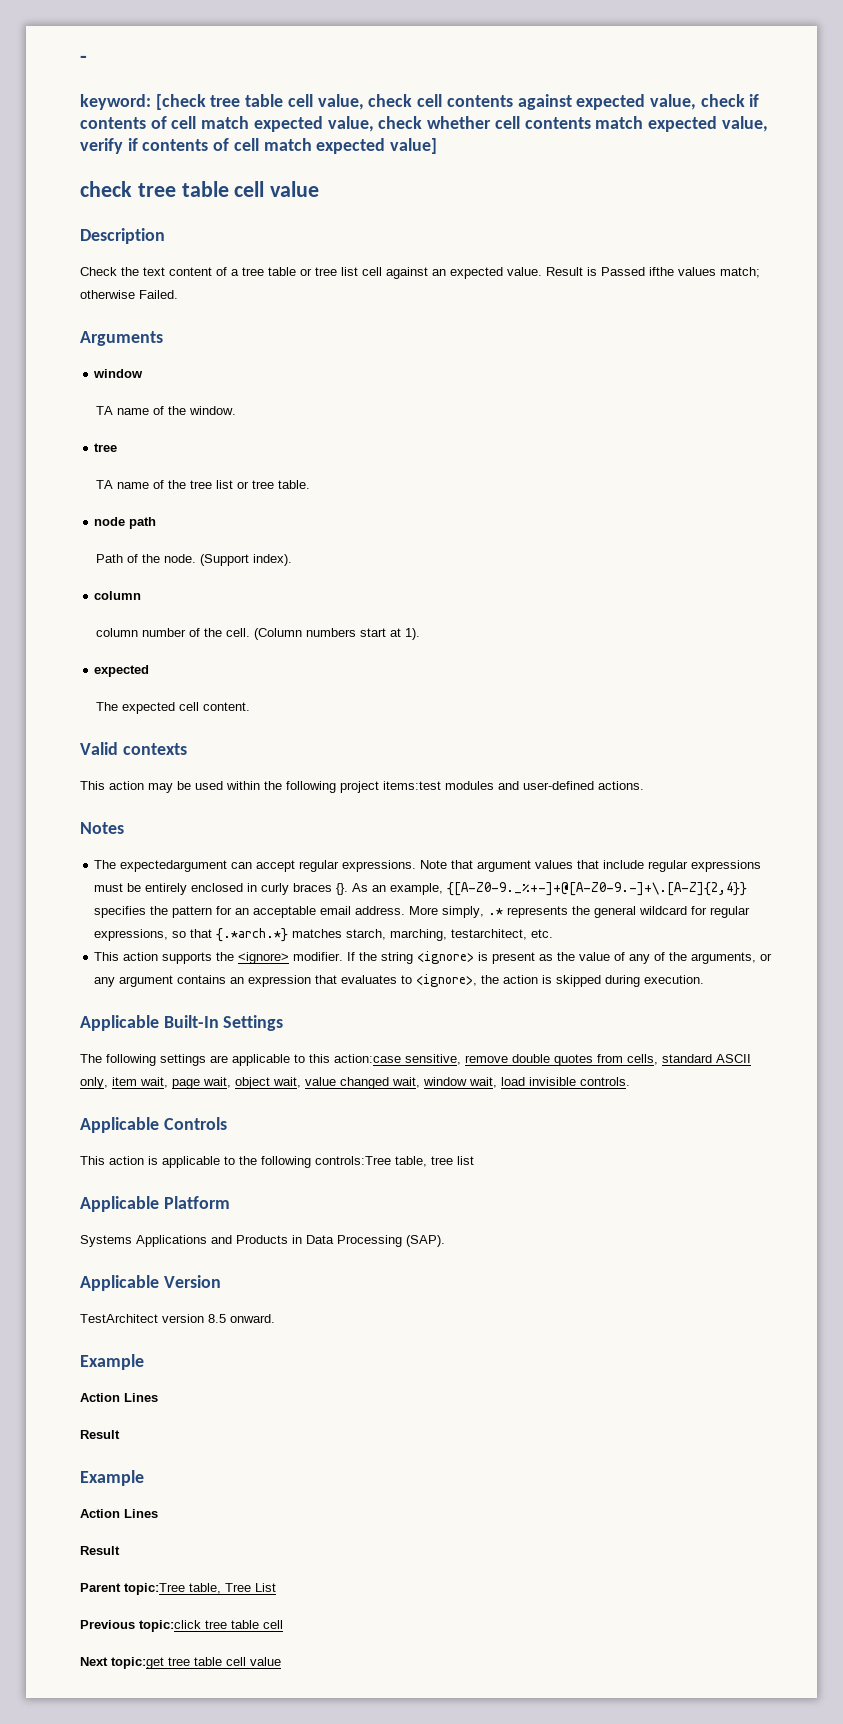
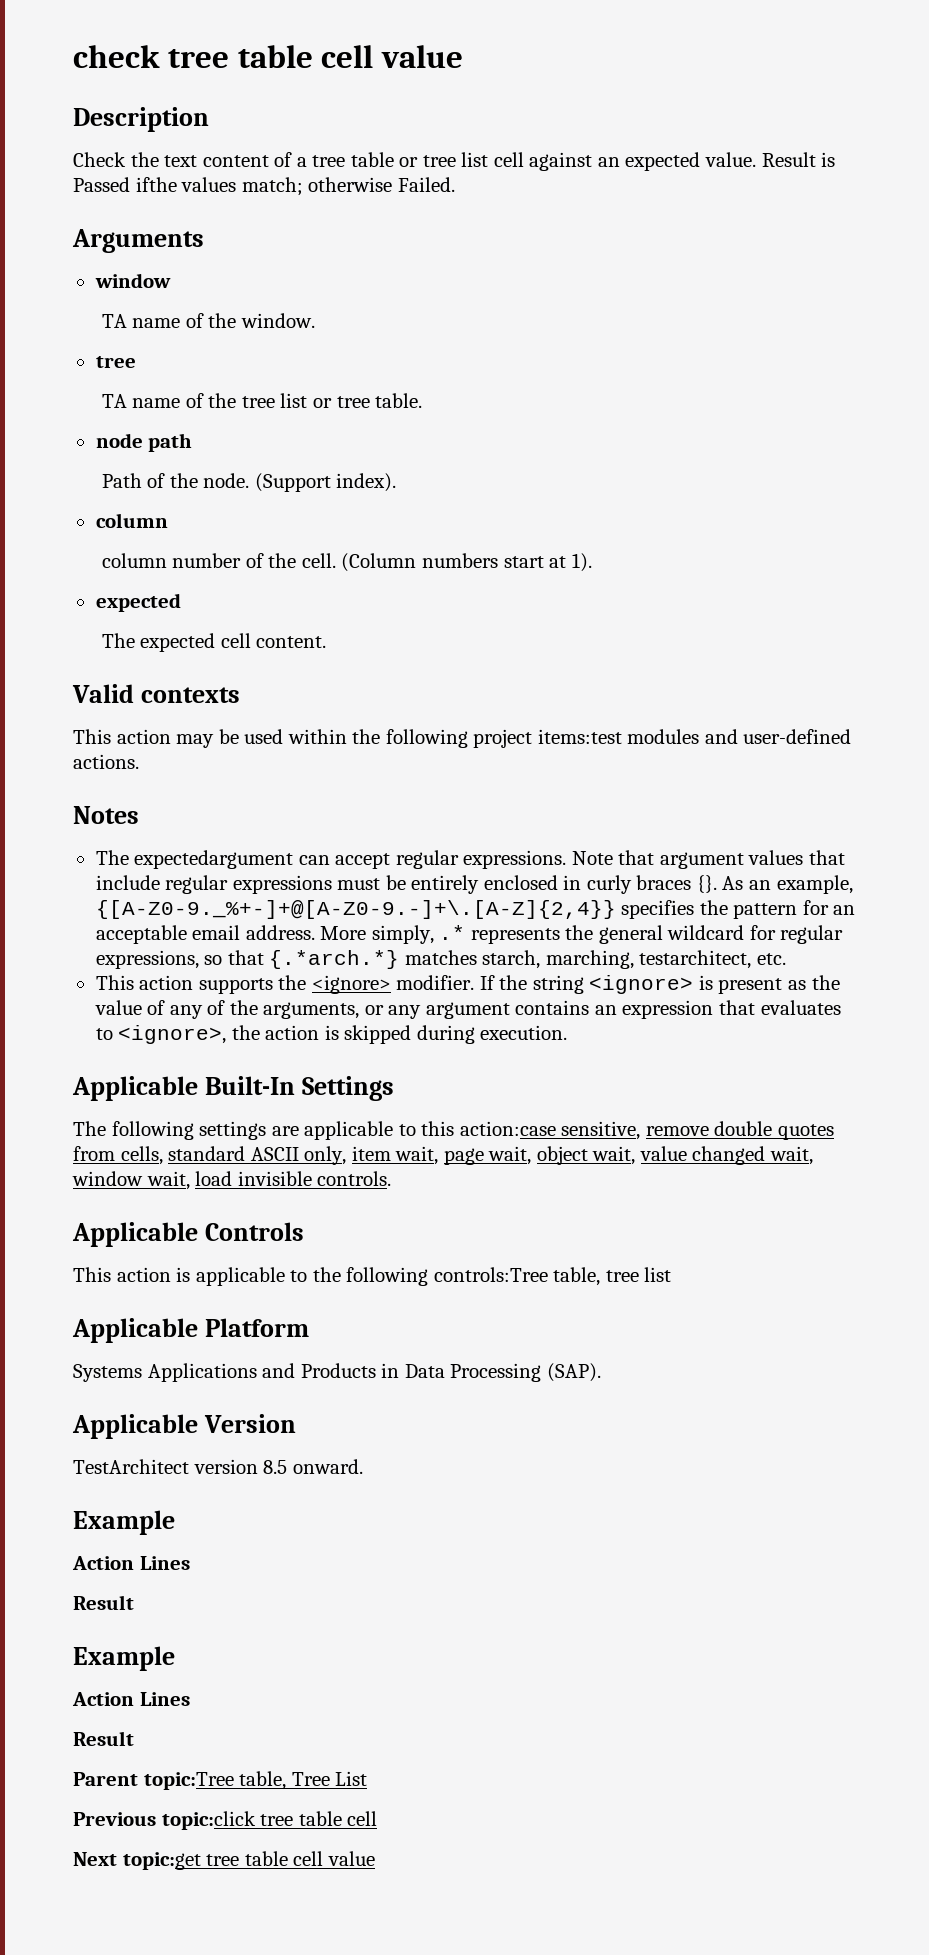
[80,55,87,63] [80,94,760,110] [80,116,768,132] [80,138,438,154] - // keyword: [check tree table cell value, check cell contents against expected value, check if contents of cell match expected value, check whether cell contents match expected value, verify if contents of cell match expected value] // -> (73, 56) none

